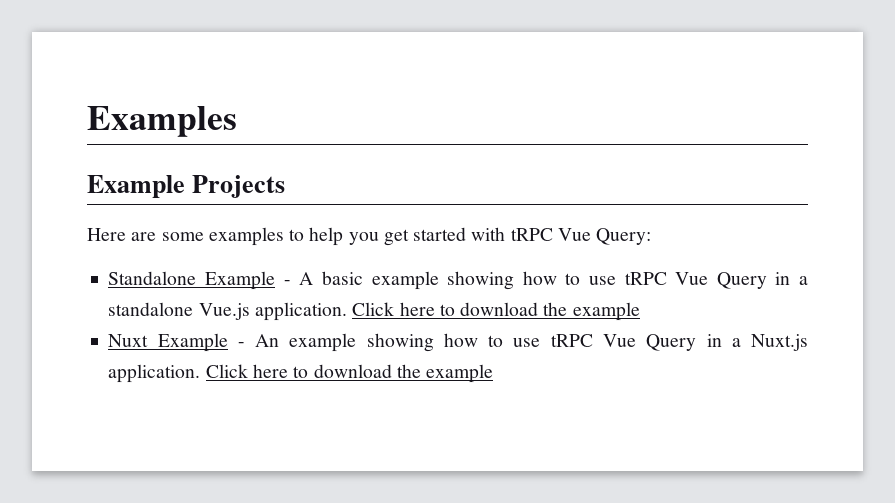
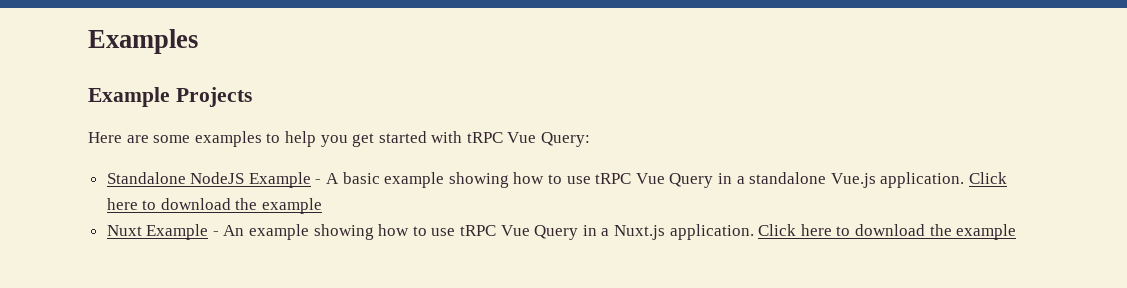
(197, 278) none -> [190,172,245,184] NodeJS

